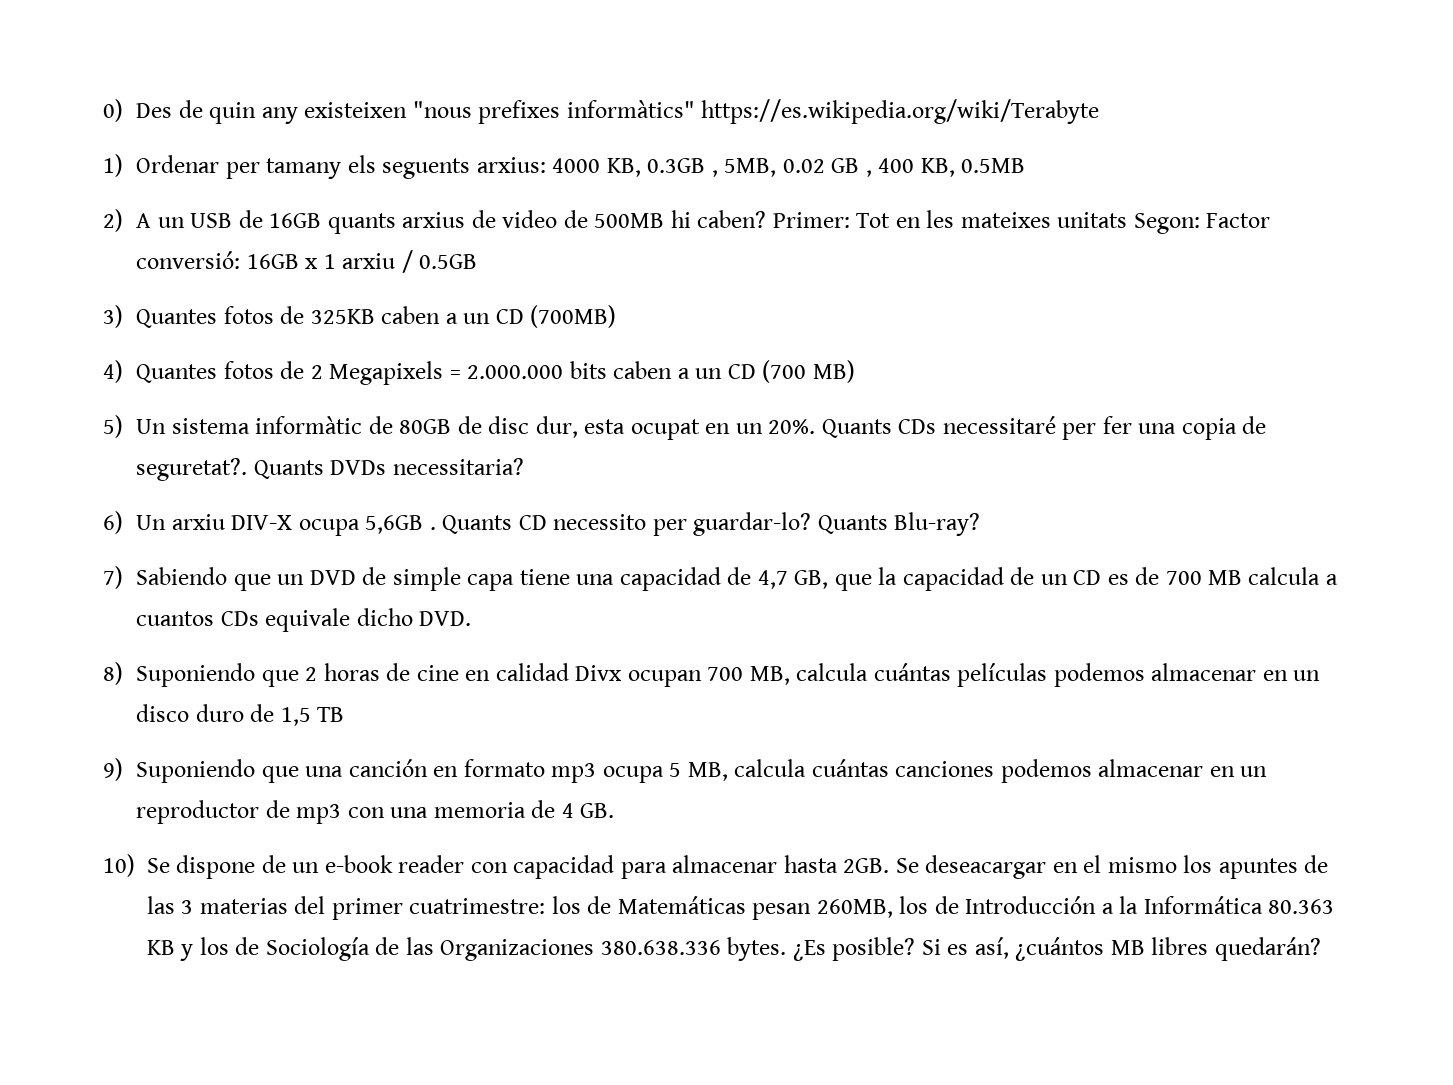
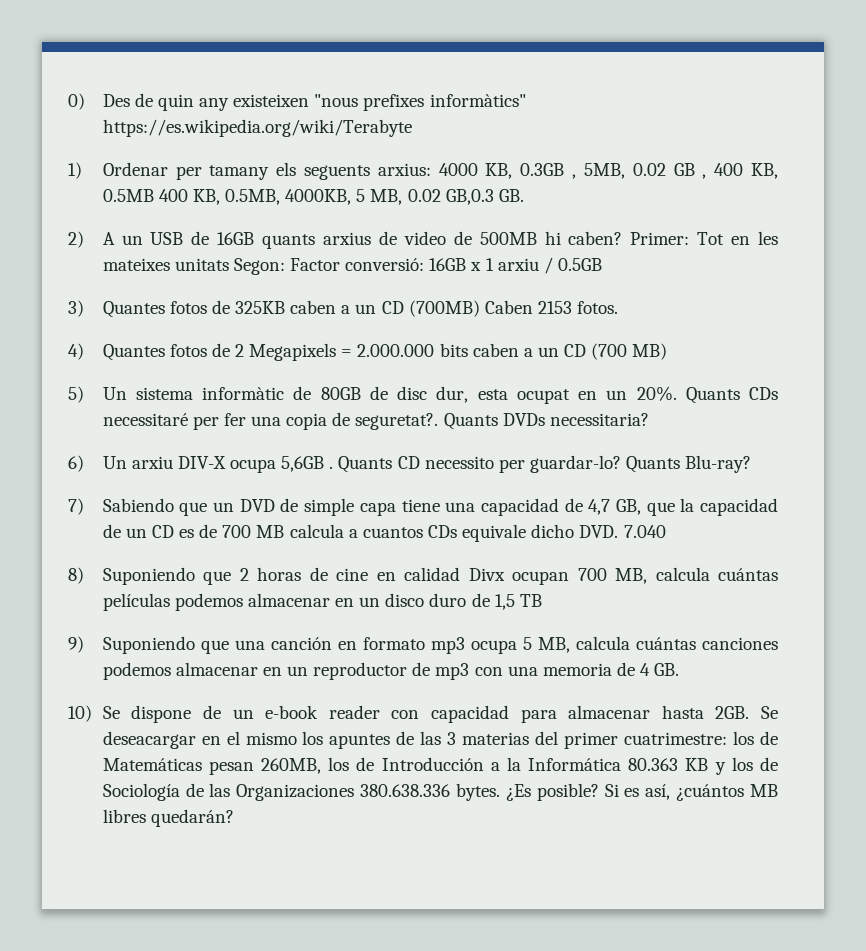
(1026, 165) none -> [158,189,524,205] 400 KB, 0.5MB, 4000KB, 5 MB, 0.02 GB,0.3 GB.
(617, 316) none -> [484,300,619,314] Caben 2153 fotos.
(472, 618) none -> [623,525,666,538] 7.040

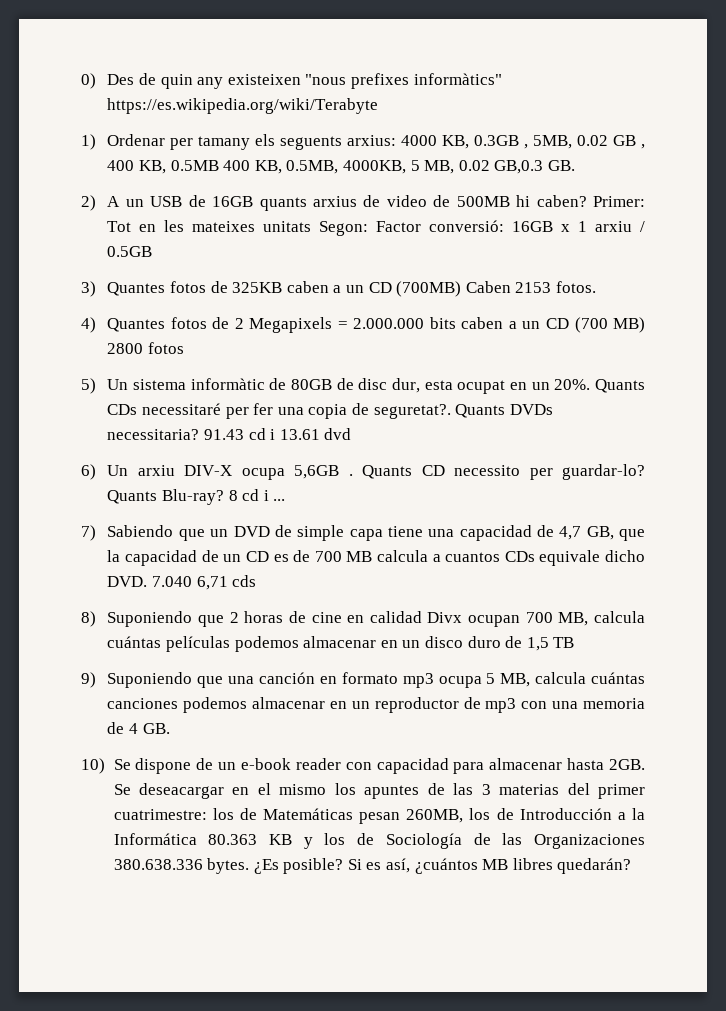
(668, 351) none -> [107,342,185,354] 2800 fotos
(649, 419) none -> [204,428,352,440] 91.43 cd i 13.61 dvd
(752, 464) none -> [228,489,286,501] 8 cd i ...
(666, 531) none -> [196,575,257,590] 6,71 cds

